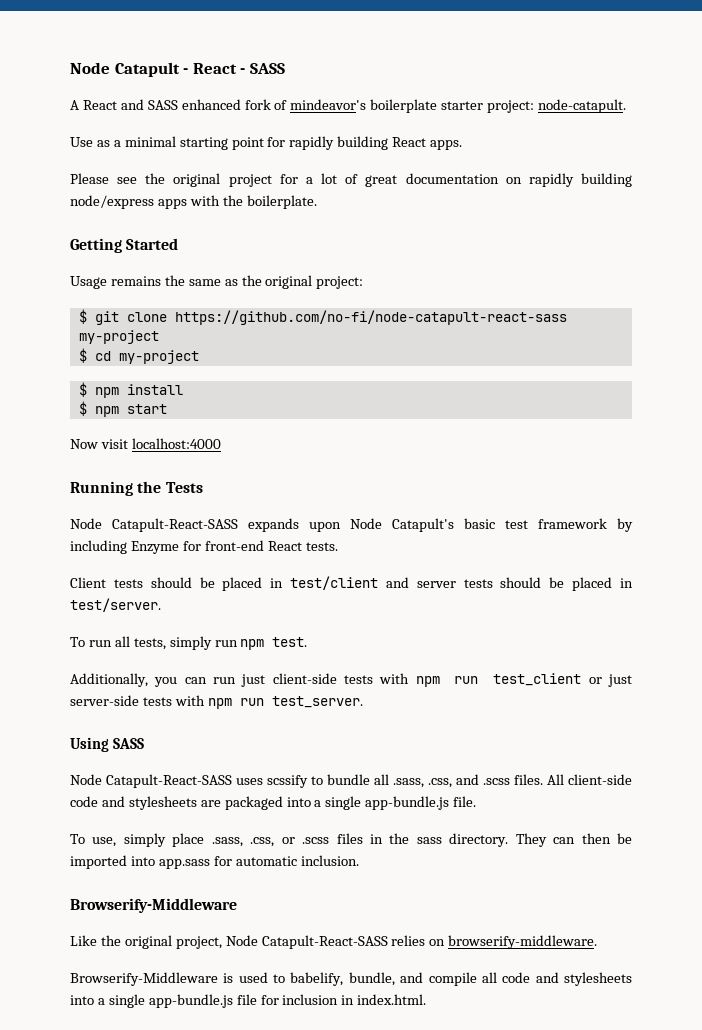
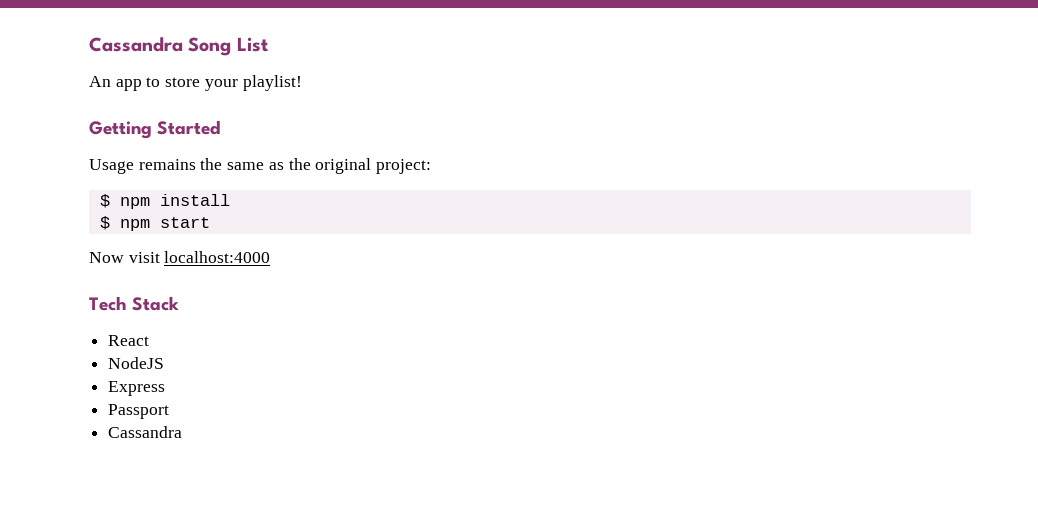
[70,62,285,77] [70,99,627,113] [70,136,463,150] [70,173,632,187] [70,195,317,209] Node Catapult - React - SASS // A React and SASS enhanced fork of mindeavor's boilerplate starter project: node-catapult. // Use as a minimal starting point for rapidly building React apps. // Please see the original project for a lot of great documentation on rapidly building node/express apps with the boilerplate. -> [89,37,268,56] [89,75,302,91] Cassandra Song List // An app to store your playlist!
[78,309,567,325] [78,330,159,344] [78,348,199,364] // $ git clone https://github.com/no-fi/node-catapult-react-sass my-project // $ cd my-project -> (432, 166) none
[70,481,203,496] [70,518,633,532] [70,540,338,554] [70,576,634,591] [70,598,161,612] [70,636,308,650] [70,673,633,687] [70,695,363,709] [70,737,145,752] [70,774,632,788] [70,796,477,810] [70,833,632,847] [70,855,359,869] [70,898,237,913] [70,935,598,949] [70,972,632,986] [70,994,427,1008] Running the Tests // Node Catapult-React-SASS expands upon Node Catapult's basic test framework by including Enzyme for front-end React tests. // Client tests should be placed in test/client and server tests should be placed in test/server. // To run all tests, simply run npm test. // Additionally, you can run just client-side tests with npm run test_client or just server-side tests with npm run test_server. // Using SASS // Node Catapult-React-SASS uses scssify to bundle all .sass, .css, and .scss files. All client-side code and stylesheets are packaged into a single app-bundle.js file. // To use, simply place .sass, .css, or .scss files in the sass directory. They can then be imported into app.sass for automatic inclusion. // Browserify-Middleware // Like the original project, Node Catapult-React-SASS relies on browserify-middleware. // Browserify-Middleware is used to babelify, bundle, and compile all code and stylesheets into a single app-bundle.js file for inclusion in index.html. -> [89,296,180,311] [108,335,150,346] [108,357,165,369] [108,381,166,396] [108,404,170,419] [108,426,183,438] Tech Stack // React // NodeJS // Express // Passport // Cassandra

